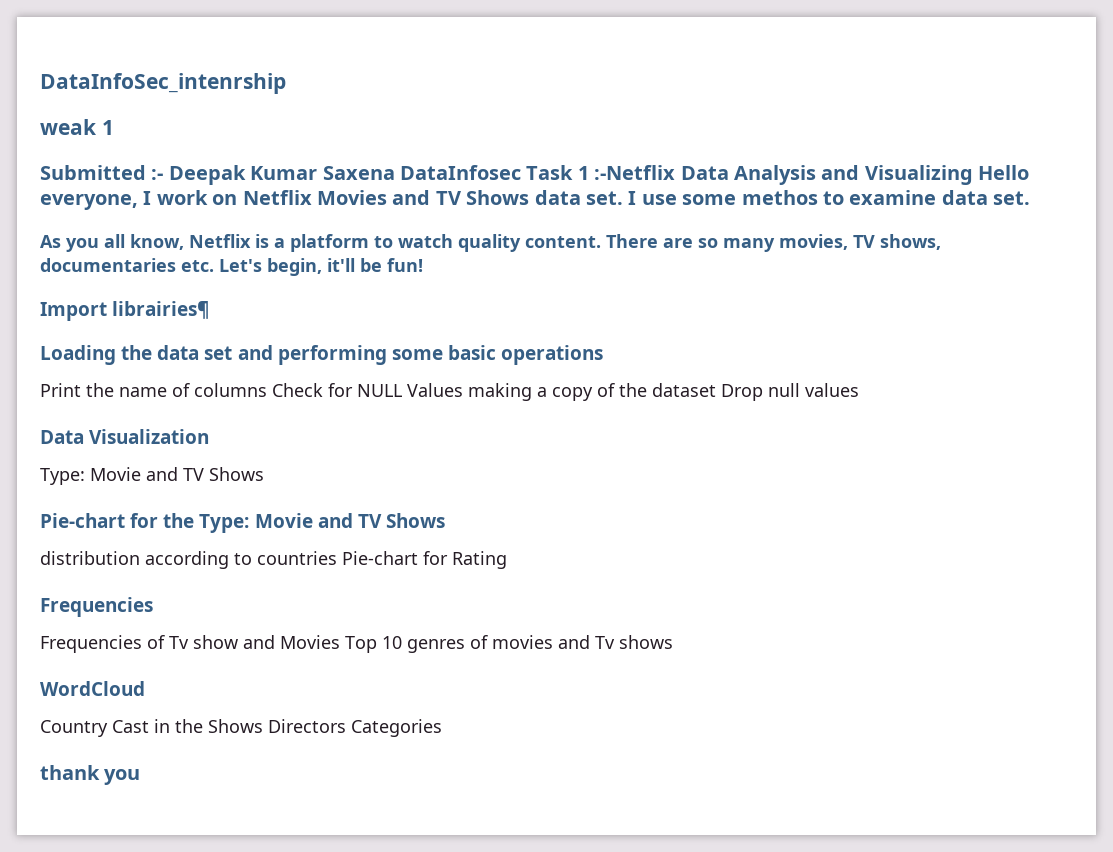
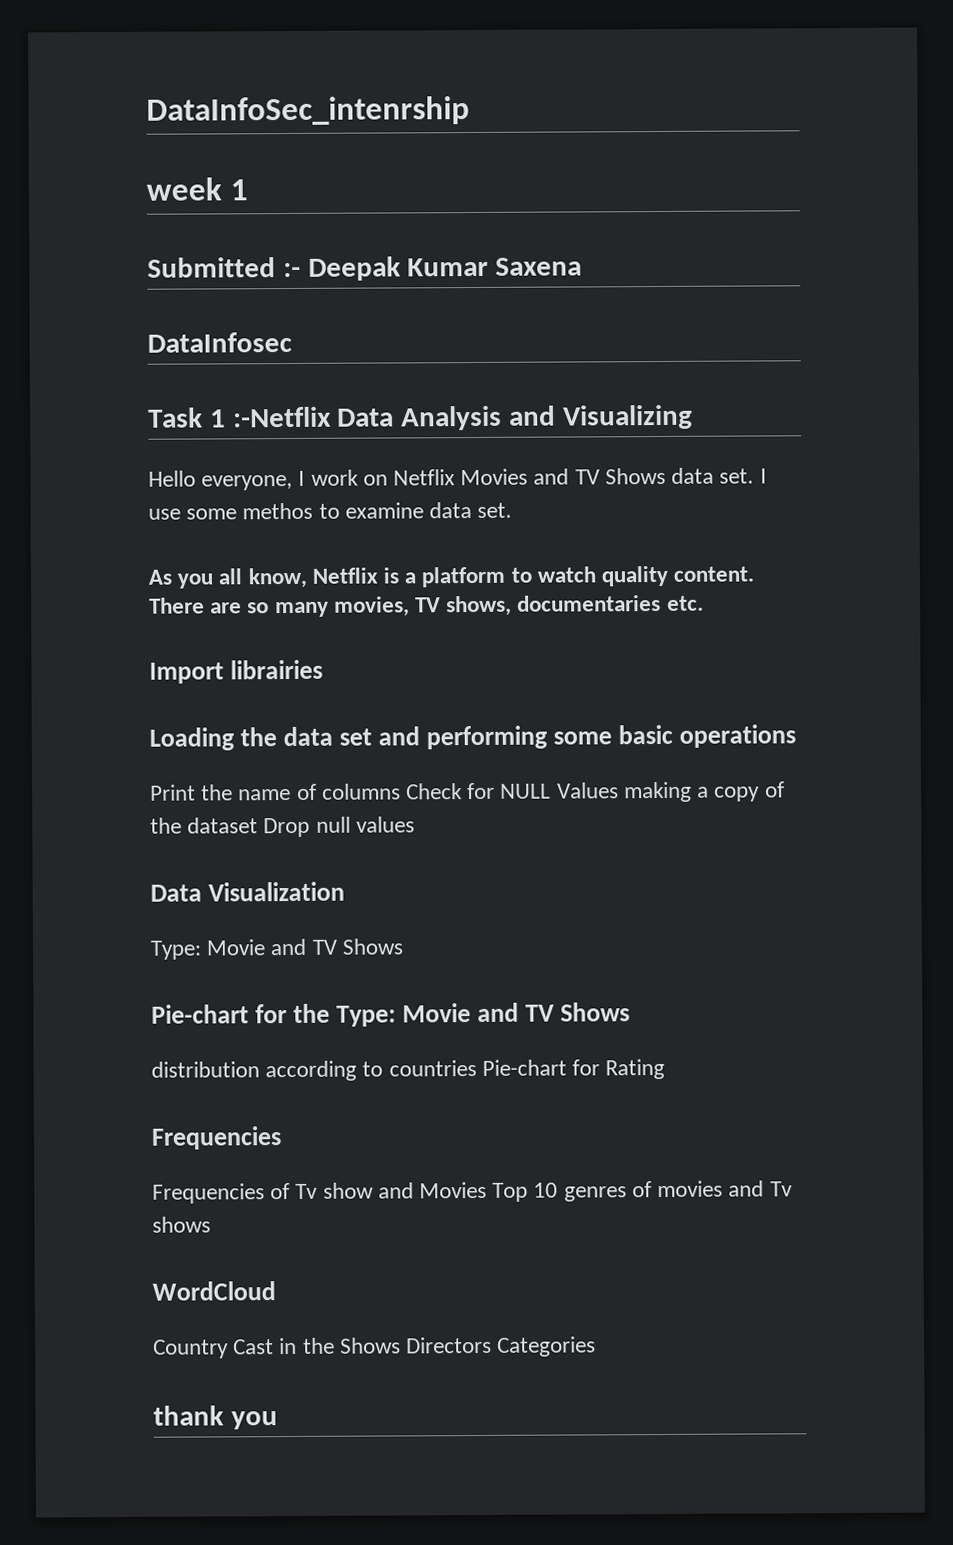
[40,119,97,135] weak -> [146,177,222,201] week
(395, 173) none -> (583, 266) //
(521, 172) none -> (292, 342) //
(973, 175) none -> (693, 417) //
[219,258,423,276] Let's begin, it'll be fun! -> (704, 603) none
[112,301,210,319] librairies¶ -> [230,659,324,680] librairies

